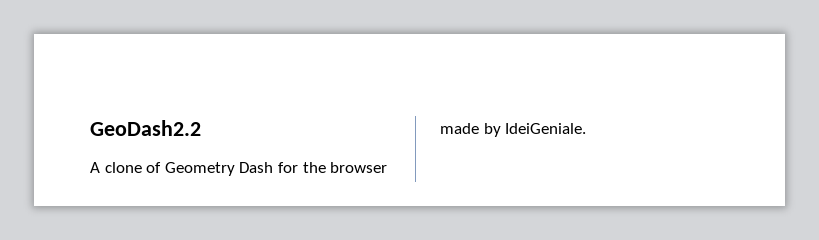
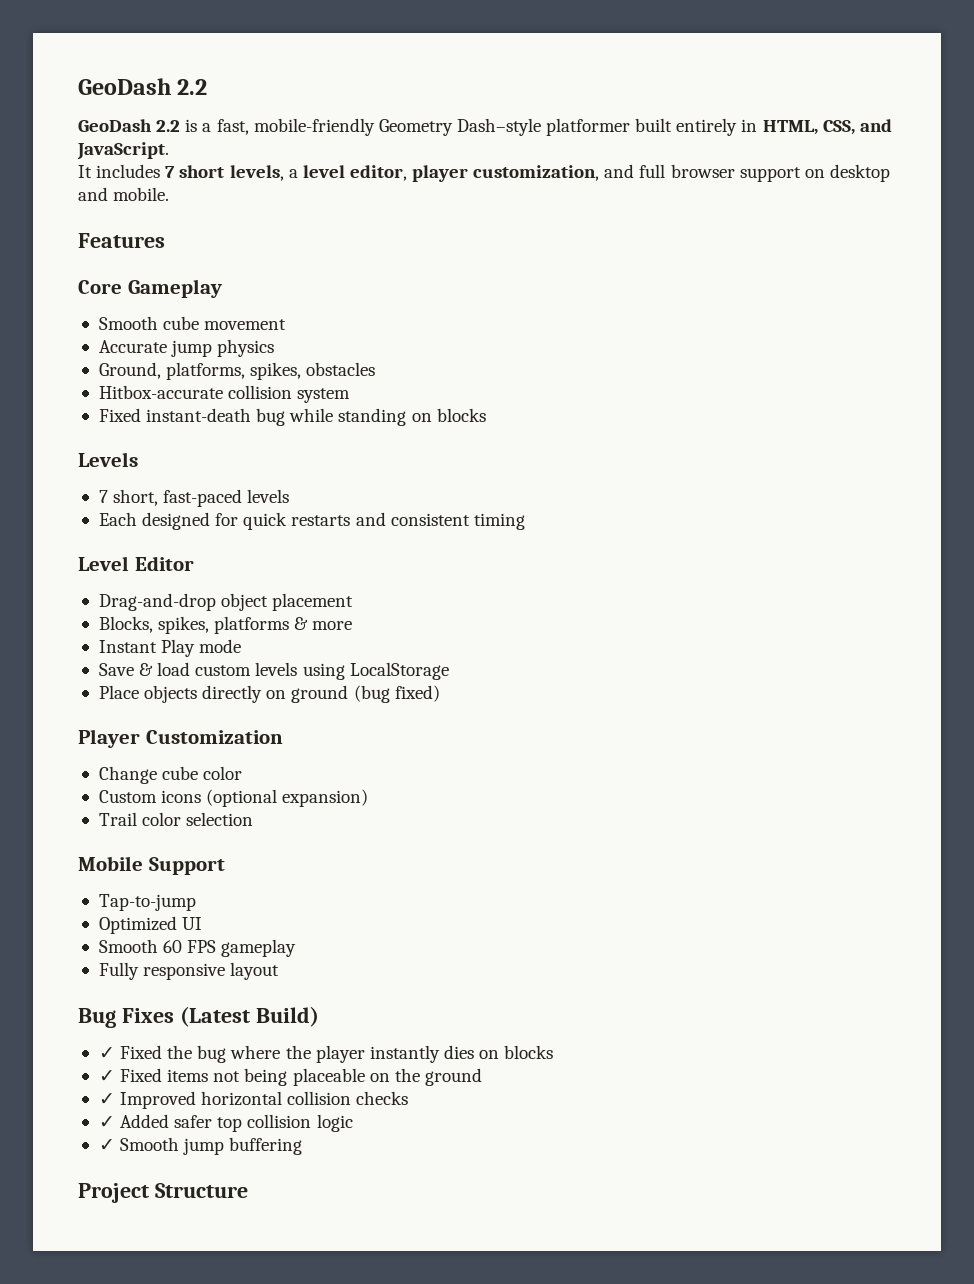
[90,120,201,136] [90,162,388,176] [440,123,587,137] GeoDash2.2 // A clone of Geometry Dash for the browser made by IdeiGeniale. -> [78,78,208,95] [78,118,892,136] [77,142,169,160] [78,164,890,182] [78,187,170,201] [78,233,165,248] [78,279,222,298] [98,316,287,330] [98,339,275,357] [98,362,376,380] [98,385,351,403] [98,408,486,426] [78,452,138,467] [98,489,290,507] [98,512,525,530] [78,556,194,571] [98,593,354,611] [98,616,353,634] [98,639,242,657] [98,662,449,680] [98,685,440,703] [78,729,283,748] [98,766,243,784] [98,789,369,807] [98,812,254,826] [78,856,225,875] [98,894,196,911] [98,916,203,934] [98,939,297,957] [98,962,280,980] [78,1006,319,1028] [98,1045,554,1063] [98,1068,482,1086] [98,1091,409,1109] [98,1114,353,1132] [98,1137,303,1155] [78,1183,248,1203] GeoDash 2.2 // GeoDash 2.2 is a fast, mobile-friendly Geometry Dash–style platformer built entirely in HTML, CSS, and JavaScript. // It includes 7 short levels, a level editor, player customization, and full browser support on desktop and mobile. // Features // Core Gameplay // Smooth cube movement // Accurate jump physics // Ground, platforms, spikes, obstacles // Hitbox-accurate collision system // Fixed instant-death bug while standing on blocks // Levels // 7 short, fast-paced levels // Each designed for quick restarts and consistent timing // Level Editor // Drag-and-drop object placement // Blocks, spikes, platforms & more // Instant Play mode // Save & load custom levels using LocalStorage // Place objects directly on ground (bug fixed) // Player Customization // Change cube color // Custom icons (optional expansion) // Trail color selection // Mobile Support // Tap-to-jump // Optimized UI // Smooth 60 FPS gameplay // Fully responsive layout // Bug Fixes (Latest Build) // ✓ Fixed the bug where the player instantly dies on blocks // ✓ Fixed items not being placeable on the ground // ✓ Improved horizontal collision checks // ✓ Added safer top collision logic // ✓ Smooth jump buffering // Project Structure

